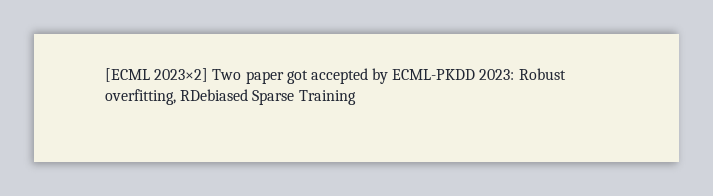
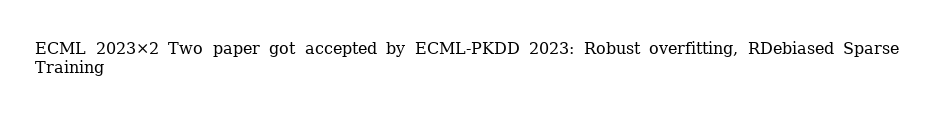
[105,68,209,82] [ECML 2023×2] -> [35,42,159,54] ECML 2023×2

